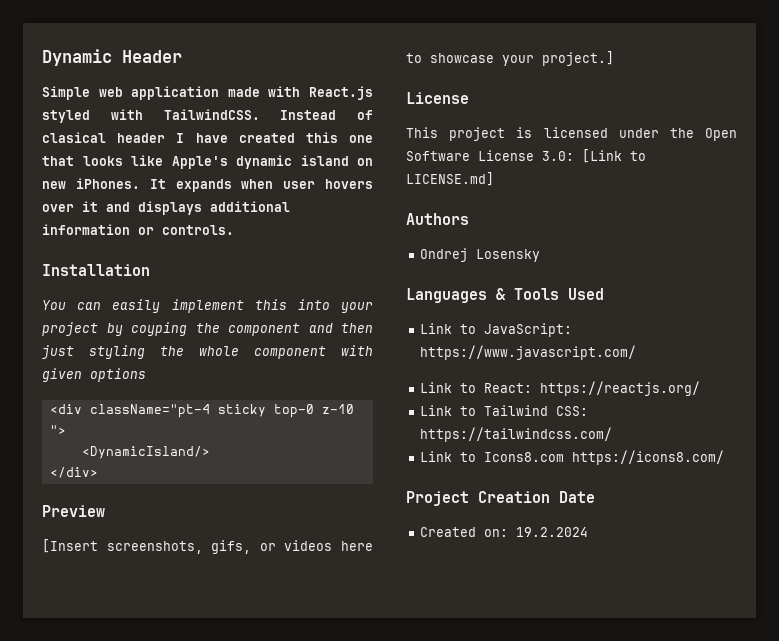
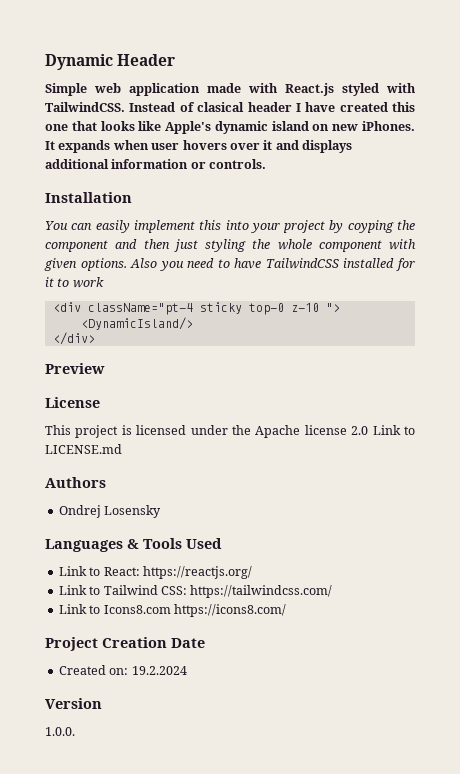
[90,368,146,382] options -> [80,258,415,271] [45,277,104,288] options. Also you need to have TailwindCSS installed for it to work
[42,539,373,554] [406,51,614,66] // [Insert screenshots, gifs, or videos here to showcase your project.] -> (105, 368) none
[705,128,737,141] [406,149,646,163] [406,172,494,186] Open Software License 3.0: [Link to LICENSE.md] -> [255,425,415,438] [45,444,122,454] Apache license 2.0 Link to LICENSE.md
[420,323,573,337] [420,345,637,360] // Link to JavaScript: https://www.javascript.com/ -> (222, 543) none
(589, 532) none -> [45,698,102,709] [45,727,75,736] // Version // 1.0.0.

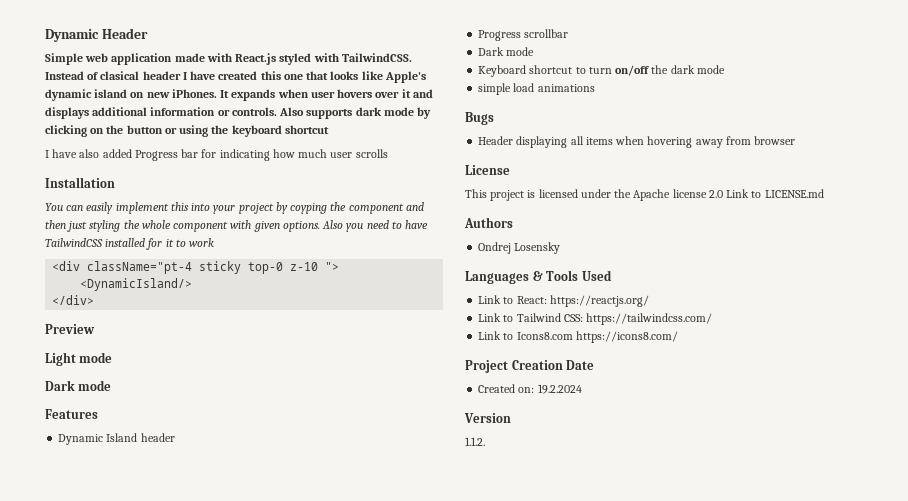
(267, 164) none -> [279,107,432,119] [45,125,329,137] [45,149,388,161] Also supports dark mode by clicking on the button or using the keyboard shortcut // I have also added Progress bar for indicating how much user scrolls
(105, 368) none -> [45,352,113,366] [45,380,112,391] [45,409,98,419] [58,433,175,445] [478,29,569,41] [478,47,535,56] [478,65,725,77] [478,83,595,95] [465,112,494,125] [478,136,796,148] // Light mode // Dark mode // Features // Dynamic Island header // Progress scrollbar // Dark mode // Keyboard shortcut to turn on/off the dark mode // simple load animations // Bugs // Header displaying all items when hovering away from browser
[45,727,75,736] 1.0.0. -> [465,437,485,446] 1.1.2.

